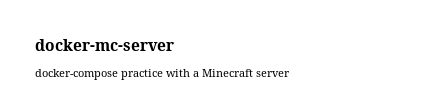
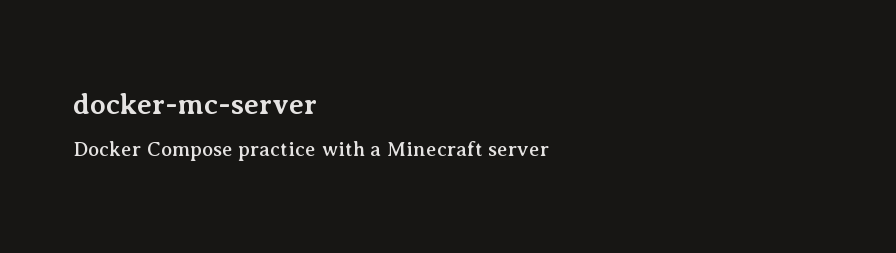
[35,69,118,80] docker-compose -> [73,141,233,161] Docker Compose

